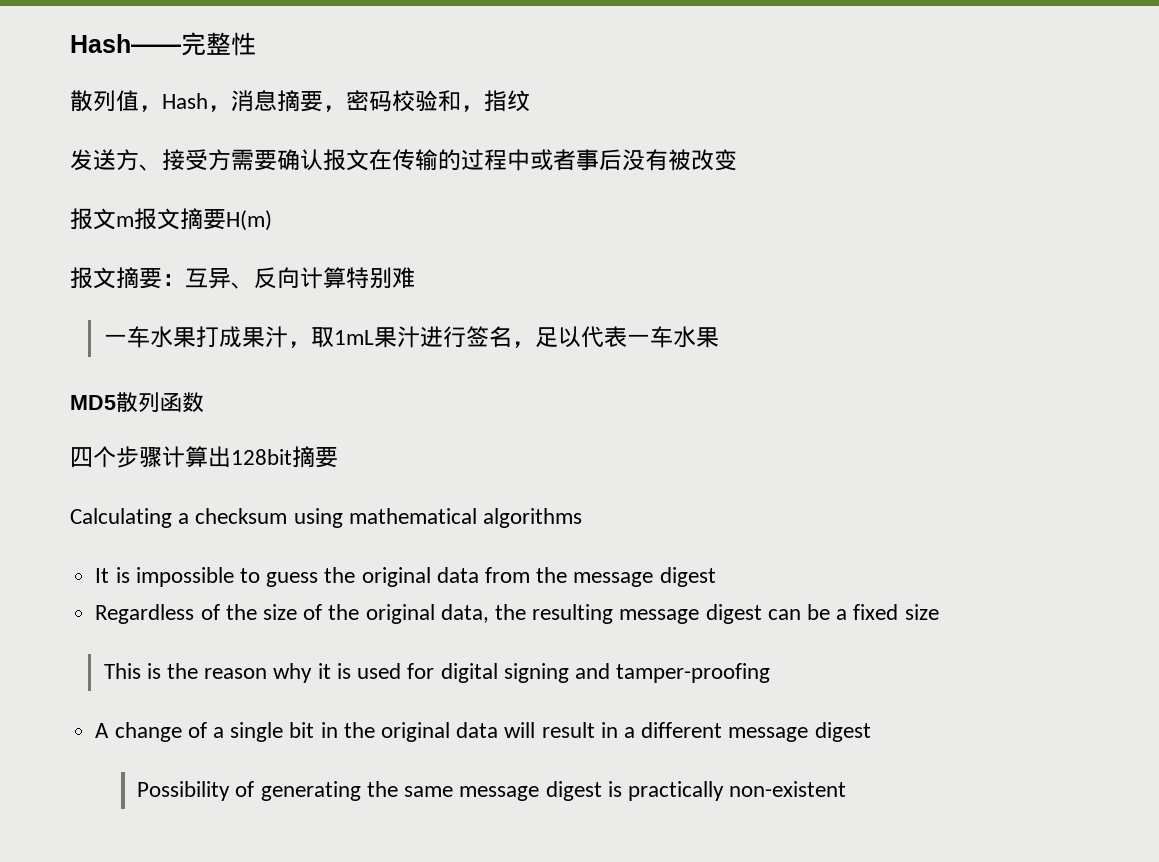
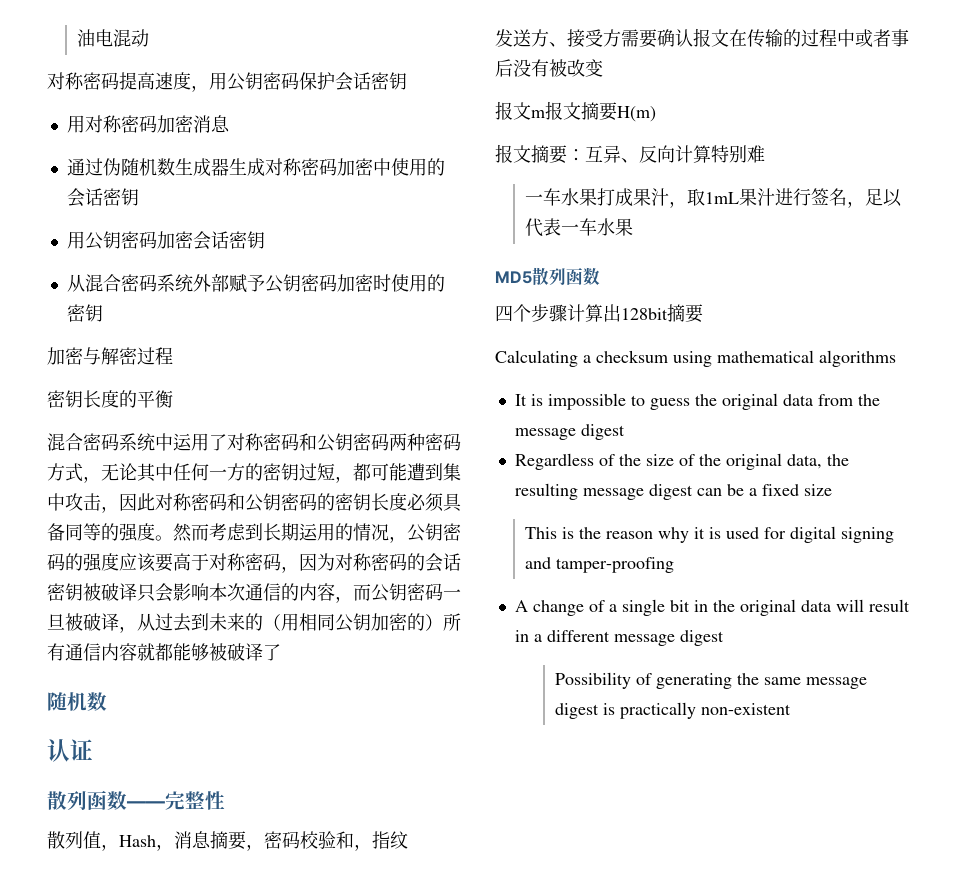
[70,34,181,53] Hash—— -> [77,29,150,47] [47,72,407,92] [66,115,230,133] [66,158,445,176] [66,188,139,207] [66,231,265,250] [66,274,445,293] [66,304,103,322] [47,347,173,365] [47,390,173,408] [47,433,461,452] [47,463,461,483] [47,493,462,513] [47,523,461,543] [47,553,461,573] [47,583,461,603] [47,613,461,633] [47,643,281,661] [47,692,107,711] [47,739,93,762] [47,790,165,811] 油电混动 // 对称密码提高速度，用公钥密码保护会话密钥 // 用对称密码加密消息 // 通过伪随机数生成器生成对称密码加密中使用的会话密钥 // 用公钥密码加密会话密钥 // 从混合密码系统外部赋予公钥密码加密时使用的密钥 // 加密与解密过程 // 密钥长度的平衡 // 混合密码系统中运用了对称密码和公钥密码两种密码方式，无论其中任何一方的密钥过短，都可能遭到集中攻击，因此对称密码和公钥密码的密钥长度必须具备同等的强度。然而考虑到长期运用的情况，公钥密码的强度应该要高于对称密码，因为对称密码的会话密钥被破译只会影响本次通信的内容，而公钥密码一旦被破译，从过去到未来的（用相同公钥加密的）所有通信内容就都能够被破译了 // 随机数 // 认证 // 散列函数——

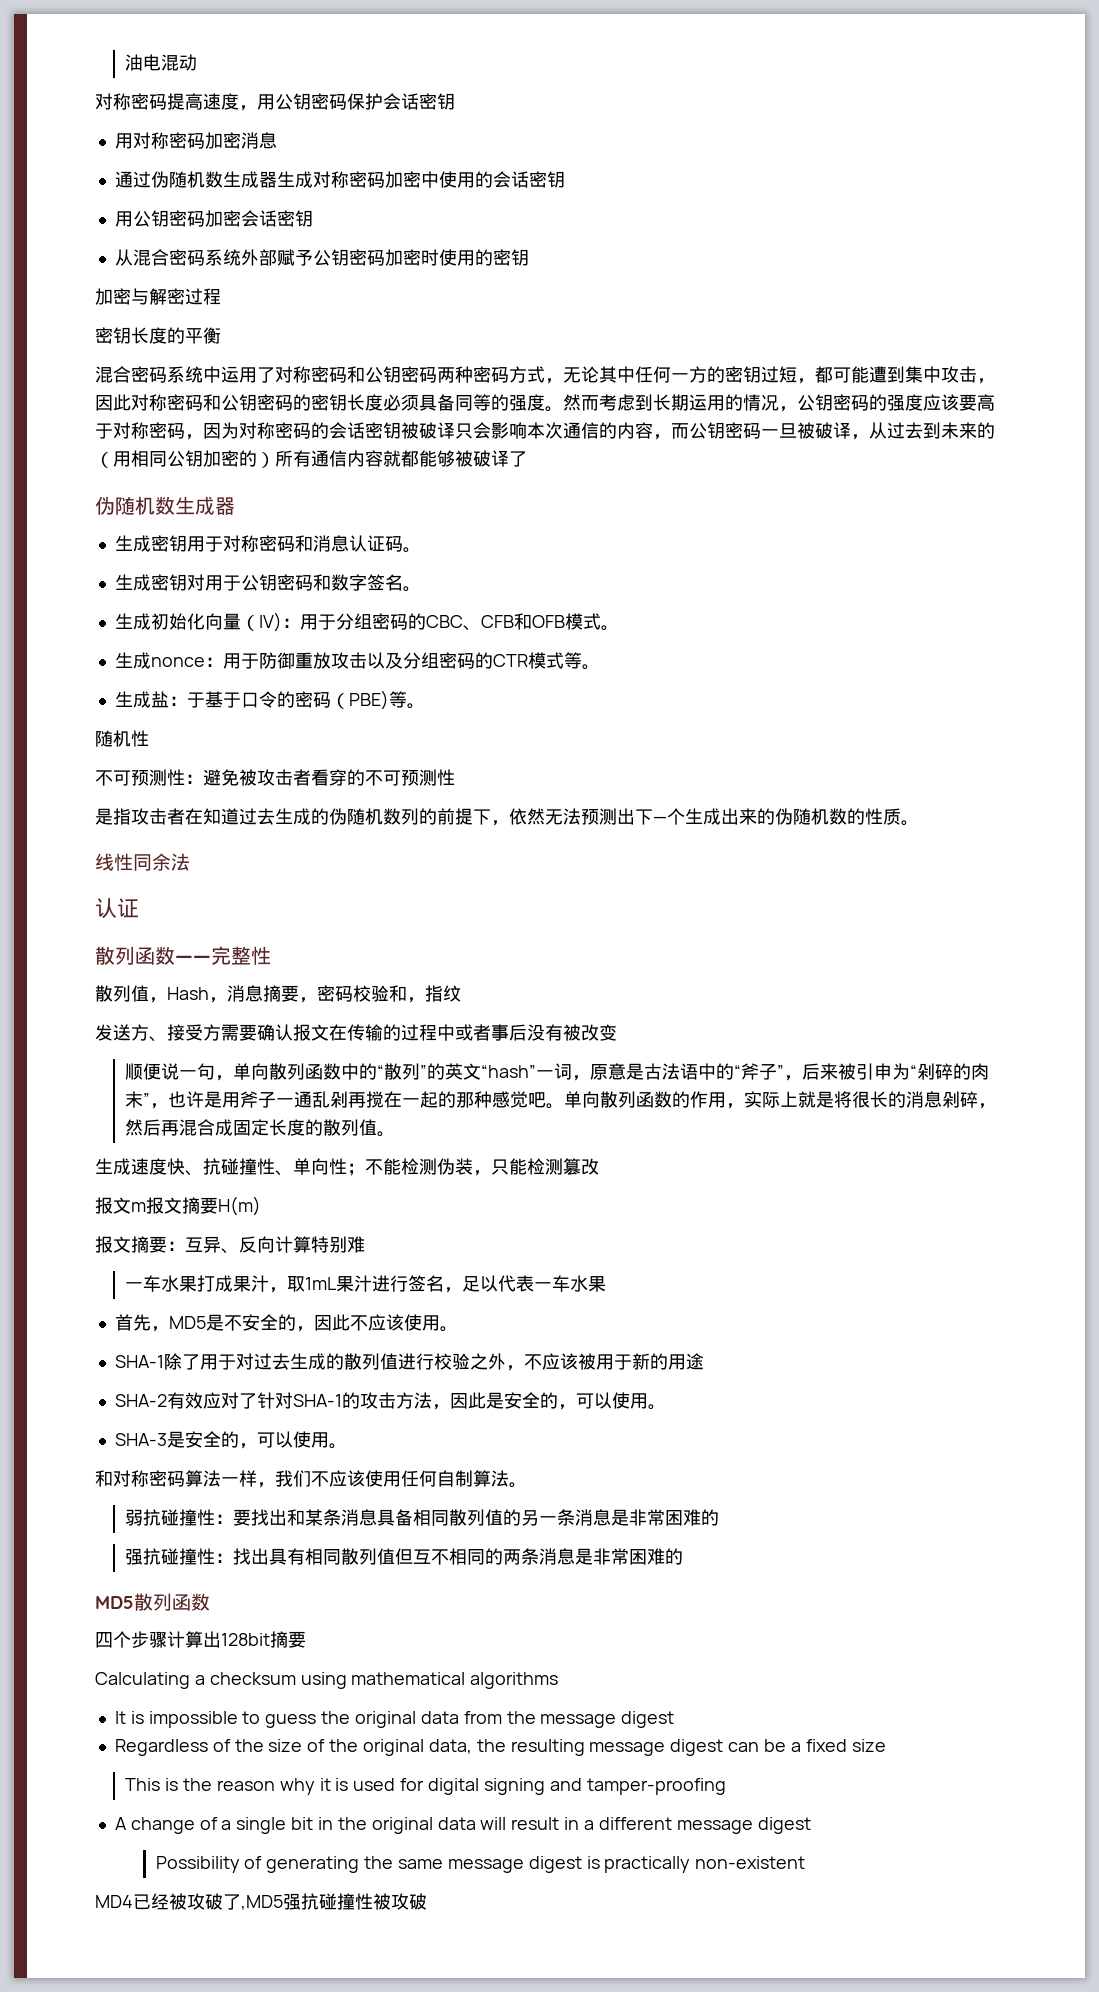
[47,692,107,711] 随机数 -> [95,496,235,515] [114,535,421,553] [114,574,421,592] [114,612,619,632] [114,652,600,670] [114,690,425,710] [95,730,149,747] [95,769,455,786] [95,808,919,826] [95,853,190,871] 伪随机数生成器 // 生成密钥用于对称密码和消息认证码。 // 生成密钥对用于公钥密码和数字签名。 // 生成初始化向量（IV)：用于分组密码的CBC、CFB和OFB模式。 // 生成nonce：用于防御重放攻击以及分组密码的CTR模式等。 // 生成盐：于基于口令的密码（PBE)等。 // 随机性 // 不可预测性：避免被攻击者看穿的不可预测性 // 是指攻击者在知道过去生成的伪随机数列的前提下，依然无法预测出下—个生成出来的伪随机数的性质。 // 线性同余法
(603, 68) none -> [125,1063,990,1081] [125,1091,997,1109] [125,1119,396,1137] [95,1158,599,1176] // 顺便说一句，单向散列函数中的“散列”的英文“hash”一词，原意是古法语中的“斧子”，后来被引申为“剁碎的肉末”，也许是用斧子一通乱剁再搅在一起的那种感觉吧。单向散列函数的作用，实际上就是将很长的消息剁碎，然后再混合成固定长度的散列值。 // 生成速度快、抗碰撞性、单向性；不能检测伪装，只能检测篡改
(634, 227) none -> [114,1314,458,1332] [114,1353,704,1371] [114,1392,666,1410] [114,1431,347,1449] [95,1470,527,1488] [125,1509,720,1526] [125,1548,684,1565] // 首先，MD5是不安全的，因此不应该使用。 // SHA-1除了用于对过去生成的散列值进行校验之外，不应该被用于新的用途 // SHA-2有效应对了针对SHA-1的攻击方法，因此是安全的，可以使用。 // SHA-3是安全的，可以使用。 // 和对称密码算法一样，我们不应该使用任何自制算法。 // 弱抗碰撞性：要找出和某条消息具备相同散列值的另一条消息是非常困难的 // 强抗碰撞性：找出具有相同散列值但互不相同的两条消息是非常困难的
(792, 709) none -> [95,1893,427,1910] // MD4已经被攻破了,MD5强抗碰撞性被攻破

